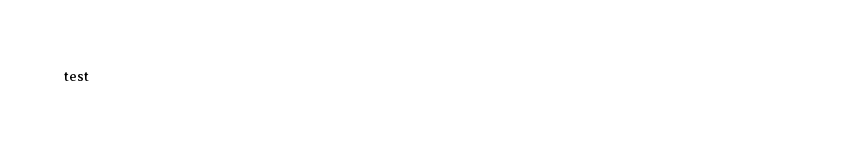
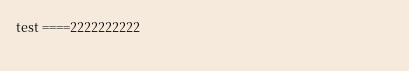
(89, 76) none -> [42,22,141,32] ====2222222222

